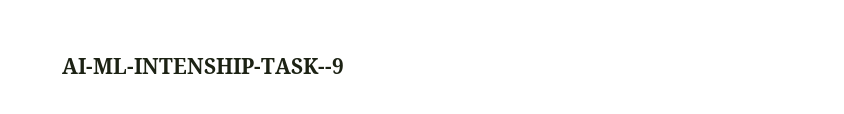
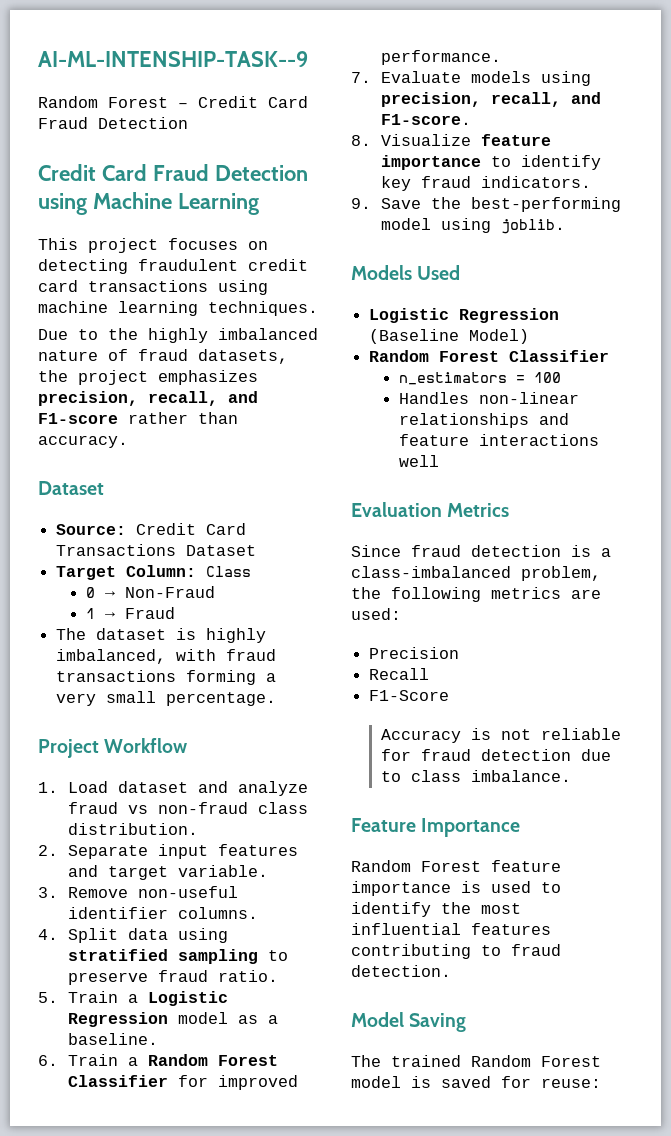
(344, 66) none -> [38,96,308,108] [38,117,188,129] [38,164,308,181] [38,192,259,215] [38,238,268,253] [38,259,308,274] [38,280,268,295] [38,301,318,316] [38,328,318,343] [38,349,288,364] [38,370,258,385] [38,391,258,406] [38,412,238,424] [38,435,128,448] [38,481,104,495] [56,523,247,535] [56,544,257,556] [56,565,252,580] [86,586,216,598] [86,607,176,619] [56,628,267,643] [56,649,277,664] [56,670,277,685] [56,691,277,706] [38,738,188,758] [38,781,308,796] [67,802,308,814] [67,823,198,835] [38,844,298,859] [67,865,268,880] [38,886,238,898] [67,907,258,919] [38,928,228,943] [67,949,288,964] [67,970,278,985] [38,991,228,1006] [67,1012,278,1027] [67,1033,158,1045] [38,1054,278,1066] [67,1075,298,1090] [380,50,501,65] [351,71,591,86] [380,92,601,107] [380,114,471,125] [351,134,551,146] [380,155,601,170] [380,176,591,191] [351,197,621,212] [380,218,565,234] [351,265,461,280] [369,308,560,323] [369,329,530,344] [369,350,610,362] [399,372,562,385] [399,392,580,404] [399,413,570,428] [399,434,600,446] [399,455,440,467] [351,502,510,517] [351,545,611,557] [351,566,601,581] [351,587,601,602] [351,608,401,620] [369,647,460,659] [369,668,430,680] [369,690,450,701] [380,728,621,743] [380,749,611,761] [380,770,571,782] [351,818,521,837] [351,860,561,872] [351,881,561,896] [351,902,521,917] [351,923,551,935] [351,944,561,959] [351,965,451,977] [351,1012,467,1032] [351,1055,601,1067] [351,1076,601,1088] // Random Forest – Credit Card Fraud Detection // Credit Card Fraud Detection using Machine Learning // This project focuses on detecting fraudulent credit card transactions using machine learning techniques. // Due to the highly imbalanced nature of fraud datasets, the project emphasizes precision, recall, and F1-score rather than accuracy. // Dataset // Source: Credit Card Transactions Dataset // Target Column: Class // 0 → Non-Fraud // 1 → Fraud // The dataset is highly imbalanced, with fraud transactions forming a very small percentage. // Project Workflow // 1. Load dataset and analyze fraud vs non-fraud class distribution. // 2. Separate input features and target variable. // 3. Remove non-useful identifier columns. // 4. Split data using stratified sampling to preserve fraud ratio. // 5. Train a Logistic Regression model as a baseline. // 6. Train a Random Forest Classifier for improved performance. // 7. Evaluate models using precision, recall, and F1-score. // 8. Visualize feature importance to identify key fraud indicators. // 9. Save the best-performing model using joblib. // Models Used // Logistic Regression (Baseline Model) // Random Forest Classifier // n_estimators = 100 // Handles non-linear relationships and feature interactions well // Evaluation Metrics // Since fraud detection is a class-imbalanced problem, the following metrics are used: // Precision // Recall // F1-Score // Accuracy is not reliable for fraud detection due to class imbalance. // Feature Importance // Random Forest feature importance is used to identify the most influential features contributing to fraud detection. // Model Saving // The trained Random Forest model is saved for reuse:

